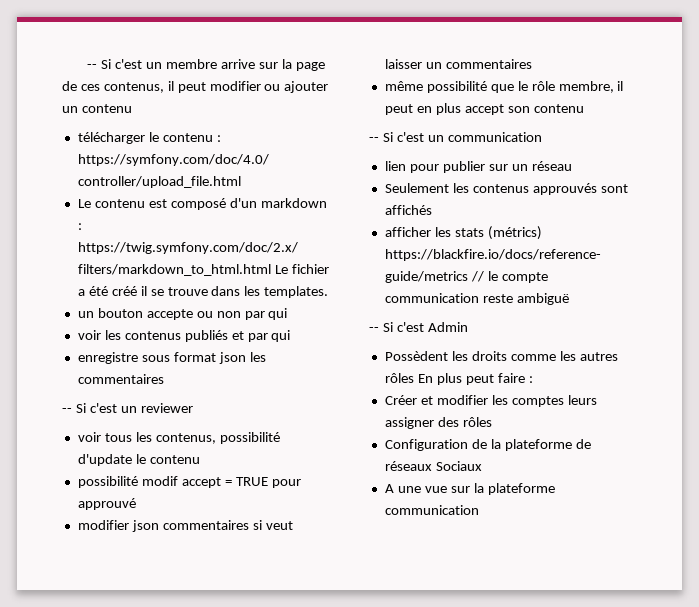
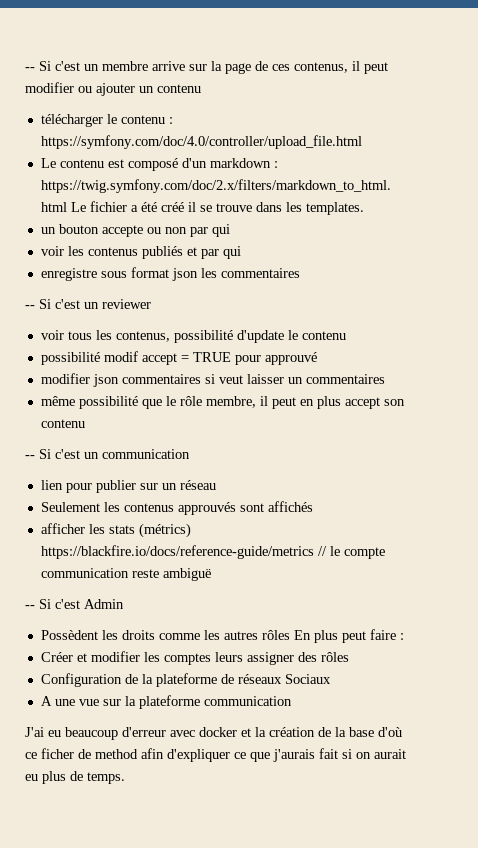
(479, 510) none -> [25,727,402,740] [25,748,406,762] [25,771,125,784] // J'ai eu beaucoup d'erreur avec docker et la création de la base d'où ce ficher de method afin d'expliquer ce que j'aurais fait si on aurait eu plus de temps.

